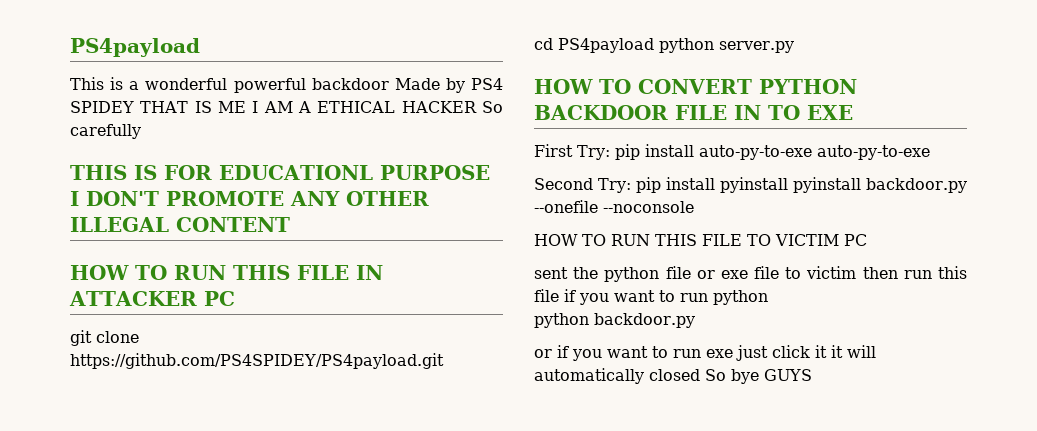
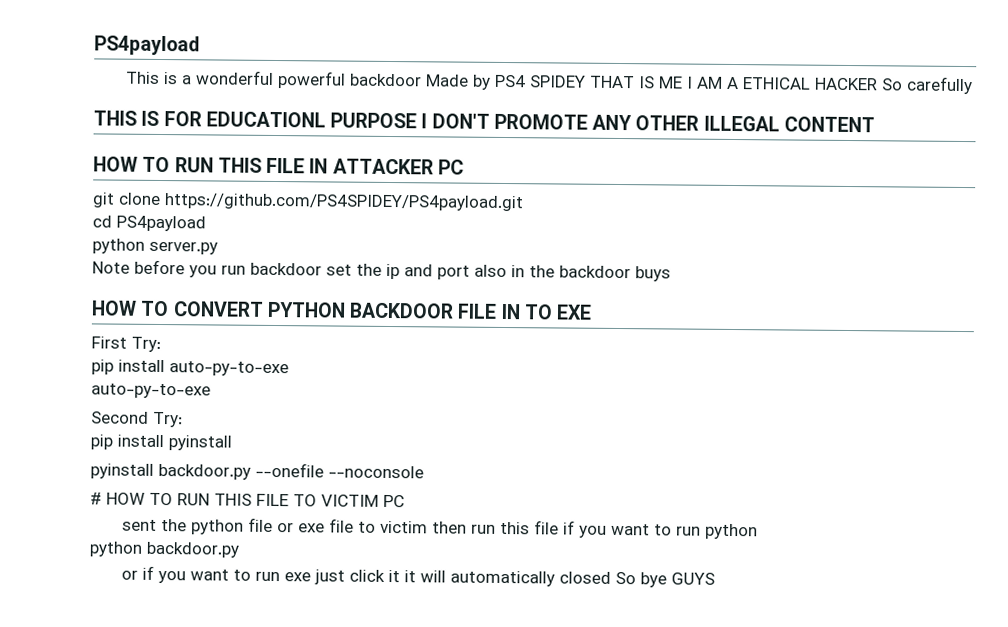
(654, 45) none -> (206, 223) //
(794, 47) none -> [92,259,671,282] // Note before you run backdoor set the ip and port also in the backdoor buys
(610, 152) none -> (161, 344) //
(812, 152) none -> (289, 369) //
(632, 185) none -> (183, 419) //
(789, 185) none -> (232, 443) //
(694, 207) none -> [90,492,102,505] #

